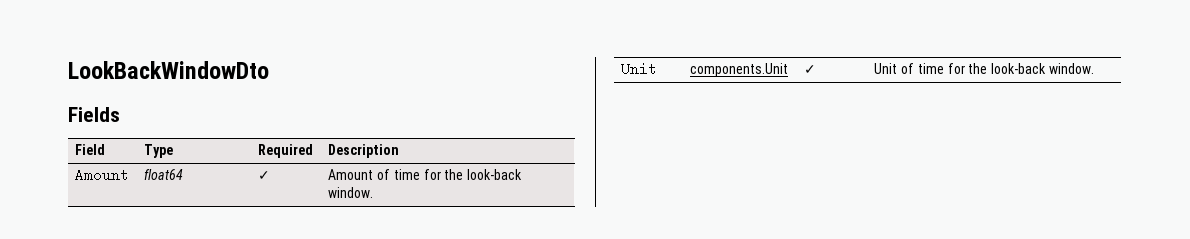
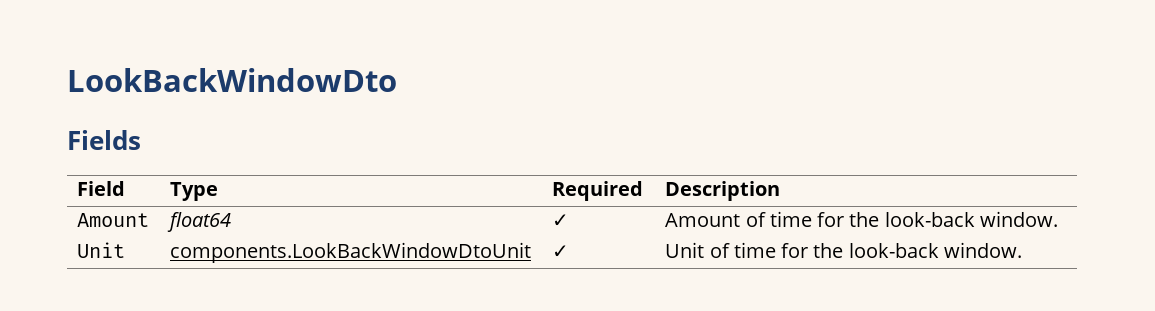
[690,63,789,77] components.Unit -> [170,242,532,263] components.LookBackWindowDtoUnit

